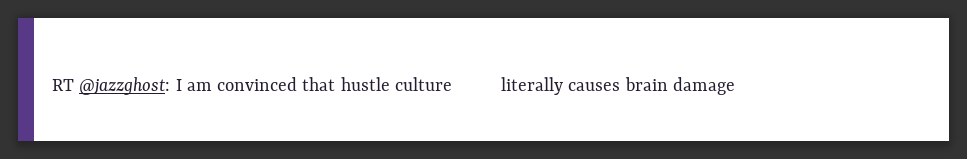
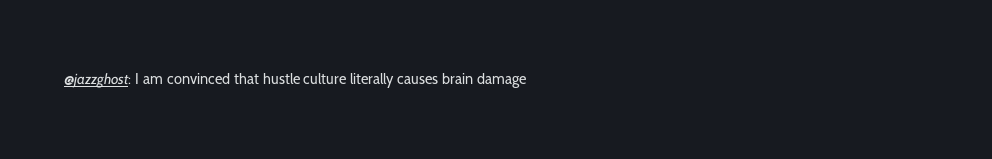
[52,79,74,91] RT -> (64, 80) none

